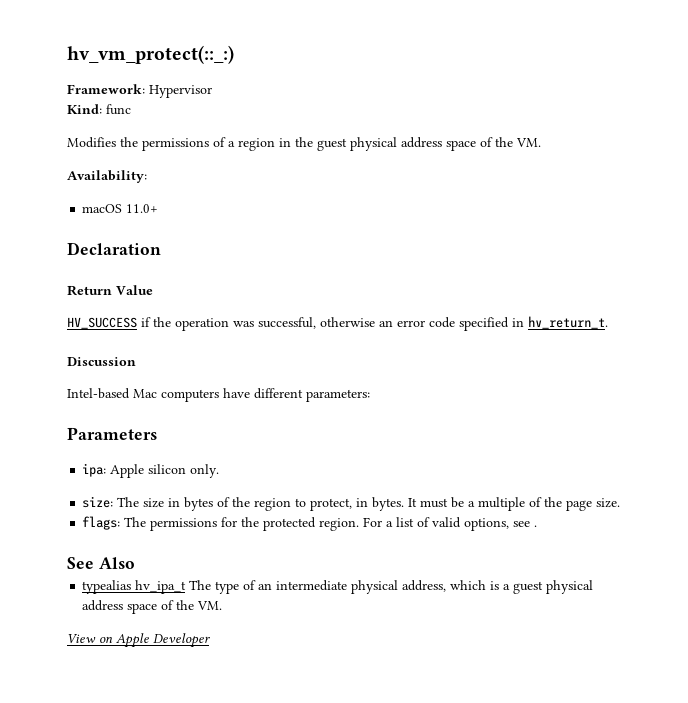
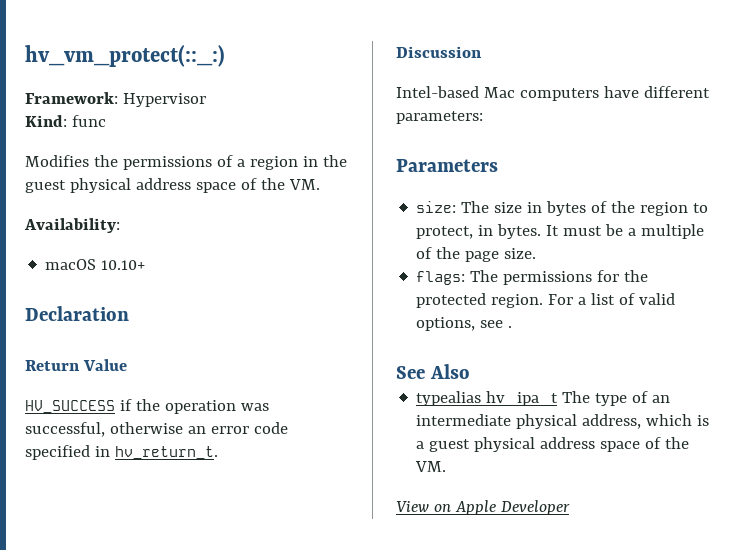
[126,204,159,213] 11.0+ -> [101,260,146,270] 10.10+
[82,463,220,478] // ipa: Apple silicon only. -> (498, 165) none

